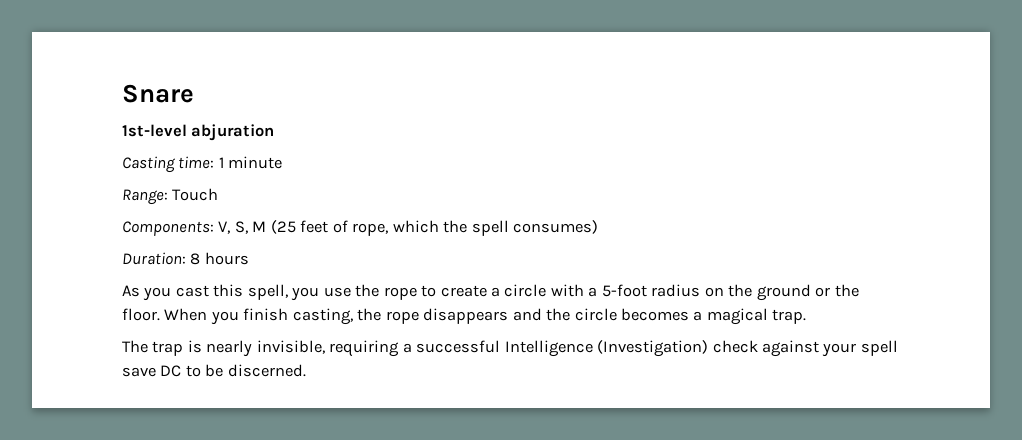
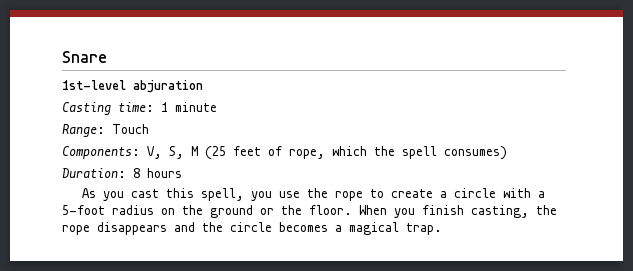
[122,340,898,357] [122,364,306,377] // The trap is nearly invisible, requiring a successful Intelligence (Investigation) check against your spell save DC to be discerned. -> (442, 229) none

